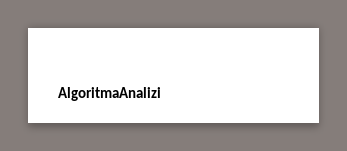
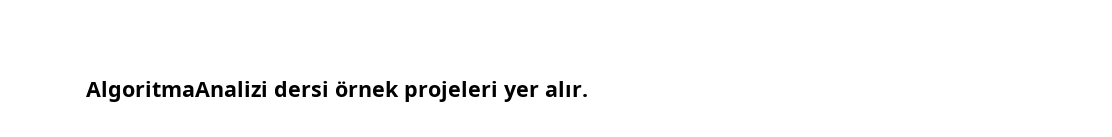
(161, 94) none -> [274,81,588,102] dersi örnek projeleri yer alır.

